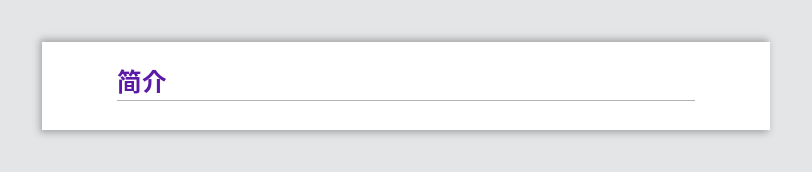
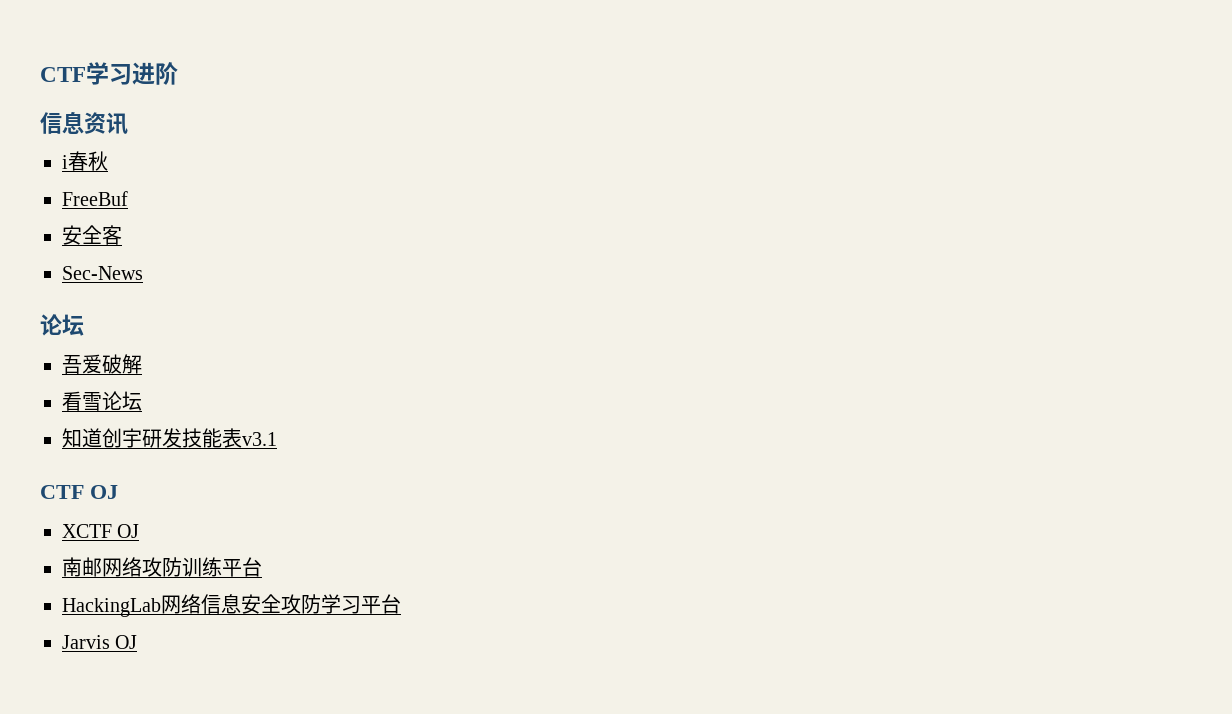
[117,69,167,94] 简介 -> [40,62,178,85] [40,111,128,135] [62,151,108,171] [62,191,128,206] [62,225,122,245] [62,266,143,280] [40,314,84,336] [62,354,142,374] [62,391,142,411] [62,428,277,448] [40,485,118,499] [62,524,140,538] [62,557,262,577] [62,594,401,617] [62,635,138,649] CTF学习进阶 // 信息资讯 // i春秋 // FreeBuf // 安全客 // Sec-News // 论坛 // 吾爱破解 // 看雪论坛 // 知道创宇研发技能表v3.1 // CTF OJ // XCTF OJ // 南邮网络攻防训练平台 // HackingLab网络信息安全攻防学习平台 // Jarvis OJ

